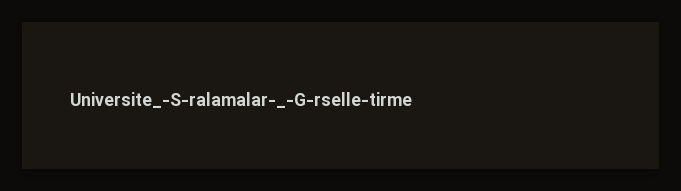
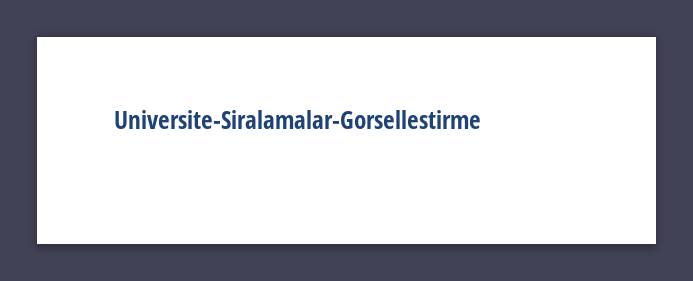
[70,92,412,108] Universite_-S-ralamalar-_-G-rselle-tirme -> [114,110,481,129] Universite-Siralamalar-Gorsellestirme

